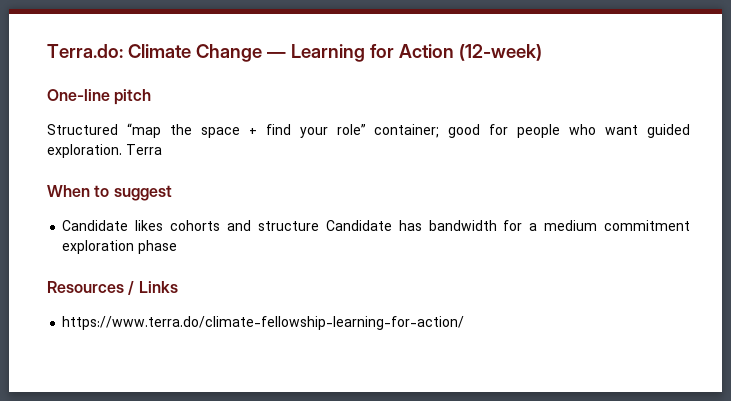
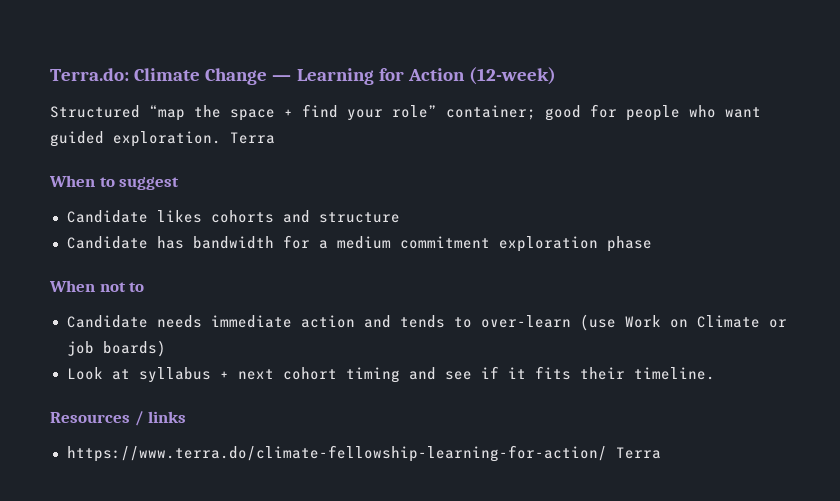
[47,89,152,105] // One-line pitch -> (556, 76) none
(319, 226) none -> (400, 217) //
(178, 247) none -> [49,280,145,292] [66,314,787,331] [66,340,166,357] [66,366,715,383] // When not to // Candidate needs immediate action and tends to over-learn (use Work on Climate or job boards) // Look at syllabus + next cohort timing and see if it fits their timeline.
[138,281,178,293] Links -> [148,411,187,423] links
(465, 323) none -> [615,447,661,459] Terra

